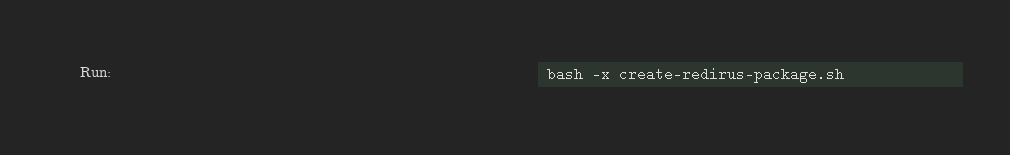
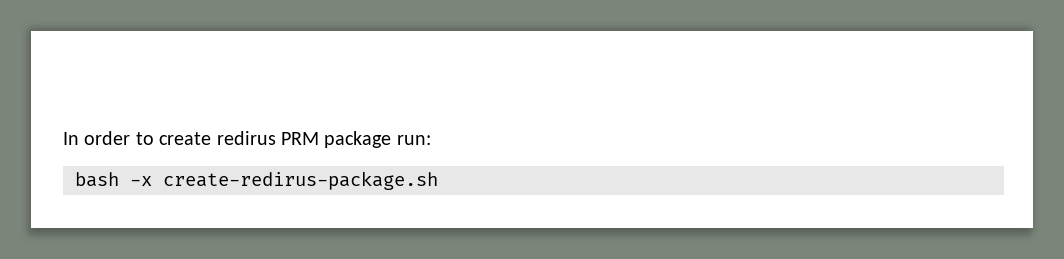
[80,67,111,77] Run: -> [63,131,431,148] In order to create redirus PRM package run:

